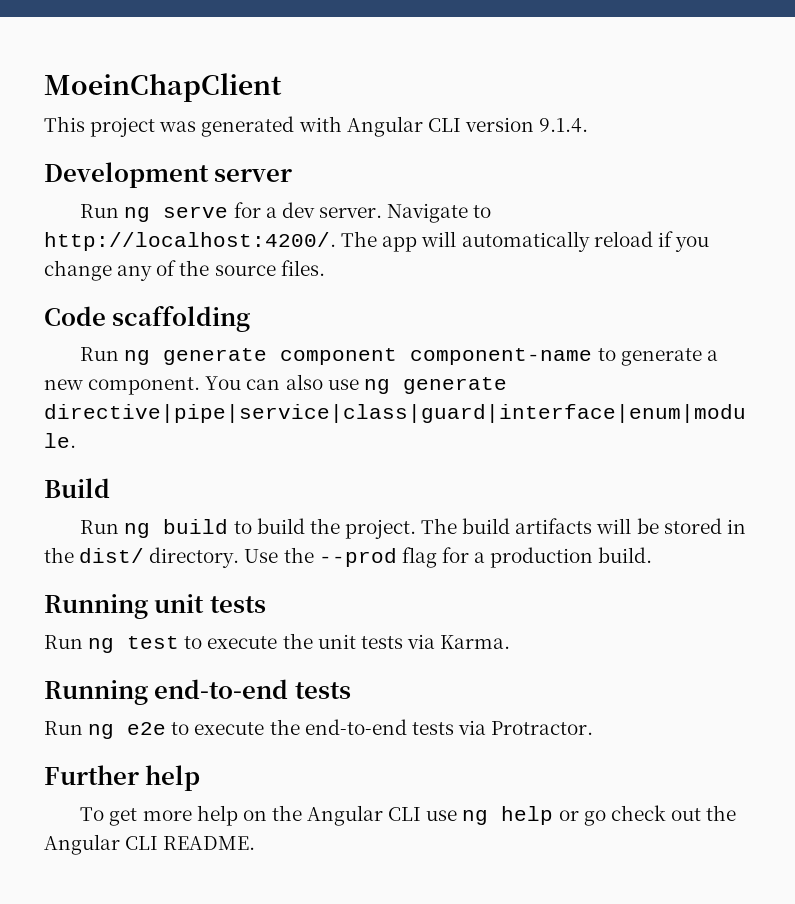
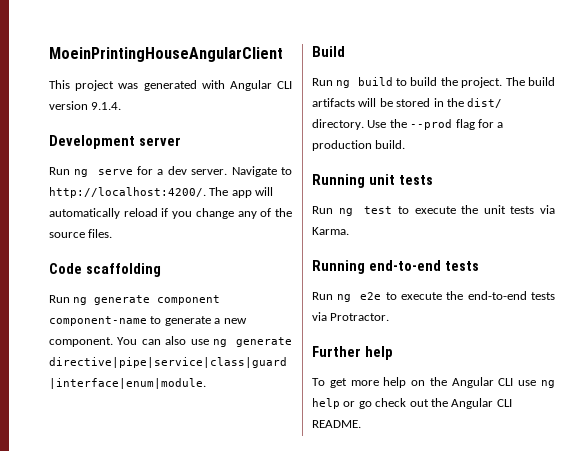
[44,73,282,102] MoeinChapClient -> [49,47,283,62] MoeinPrintingHouseAngularClient

